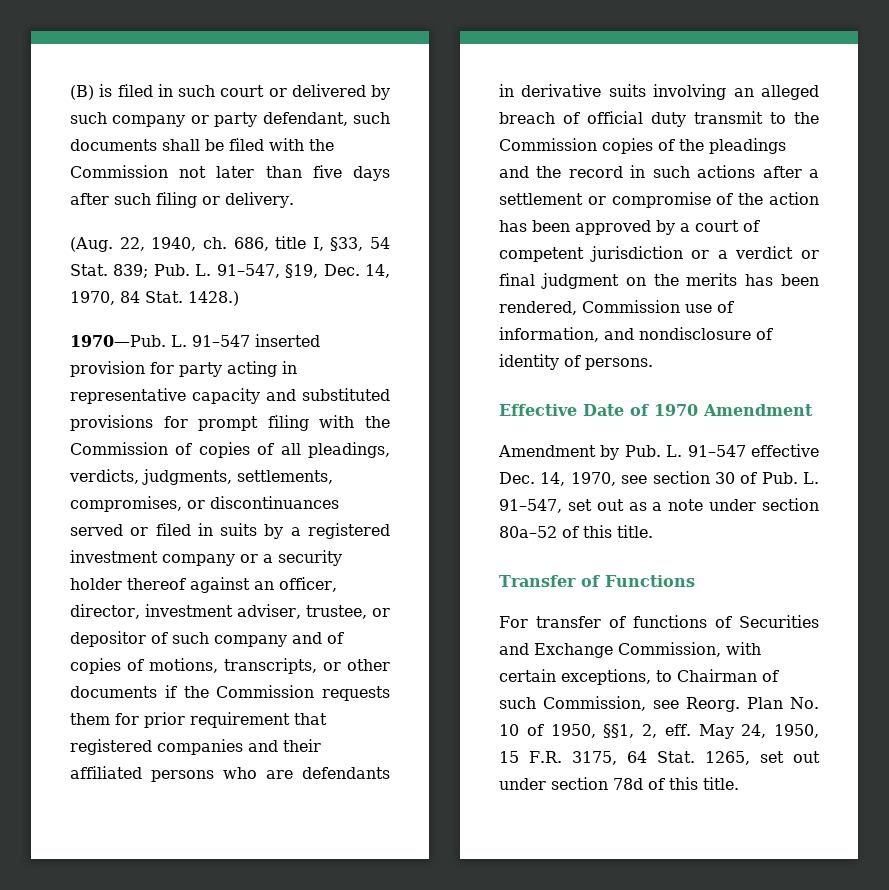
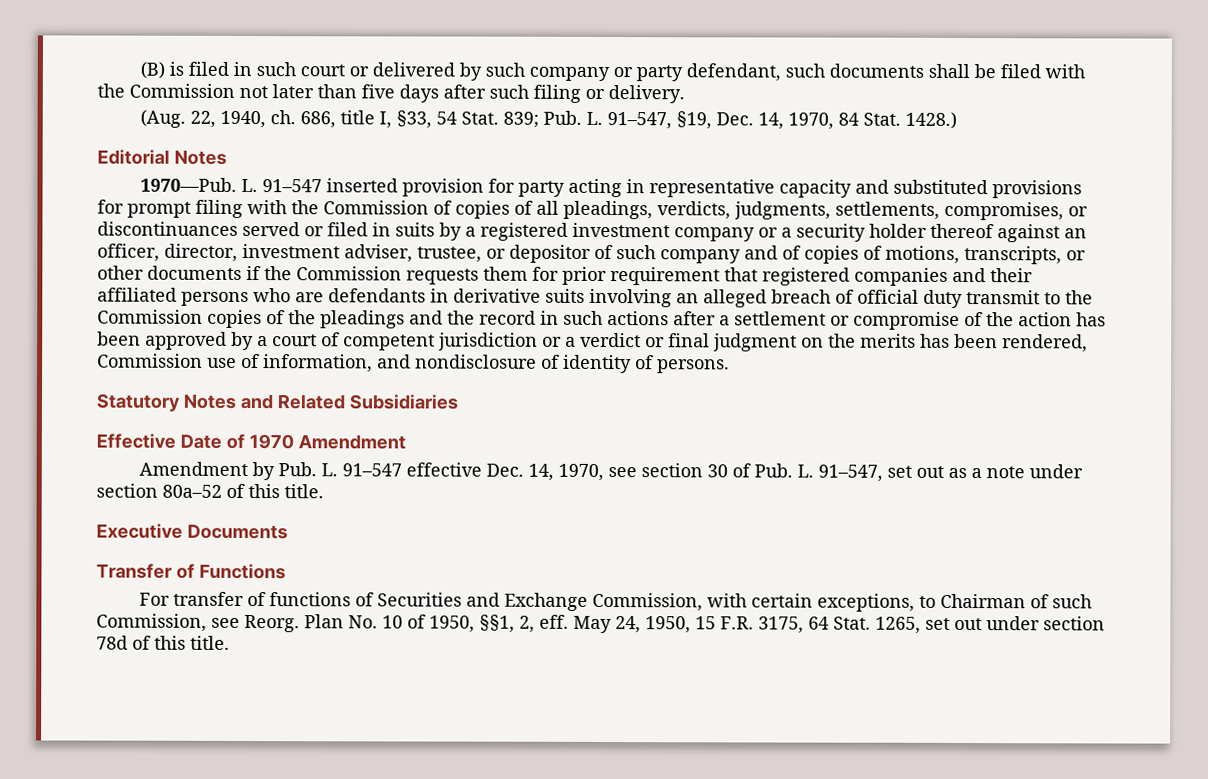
(239, 298) none -> [97,149,227,165] // Editorial Notes
(653, 364) none -> [96,393,458,412] // Statutory Notes and Related Subsidiaries
(653, 531) none -> [96,523,288,540] // Executive Documents

